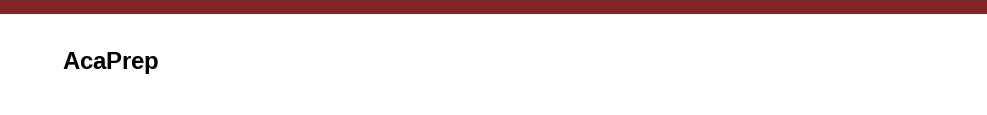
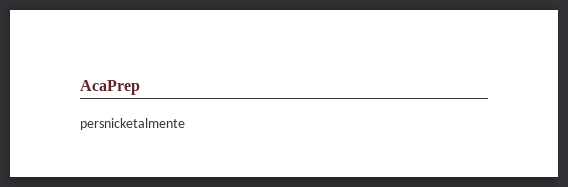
(159, 63) none -> [80,118,185,130] // persnicketalmente

